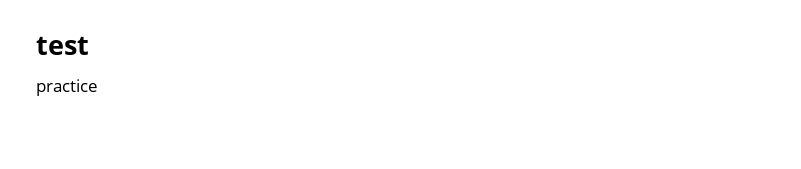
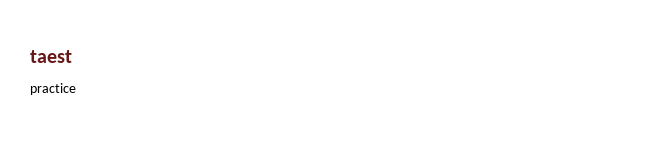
[36,36,89,55] test -> [30,50,72,63] taest

